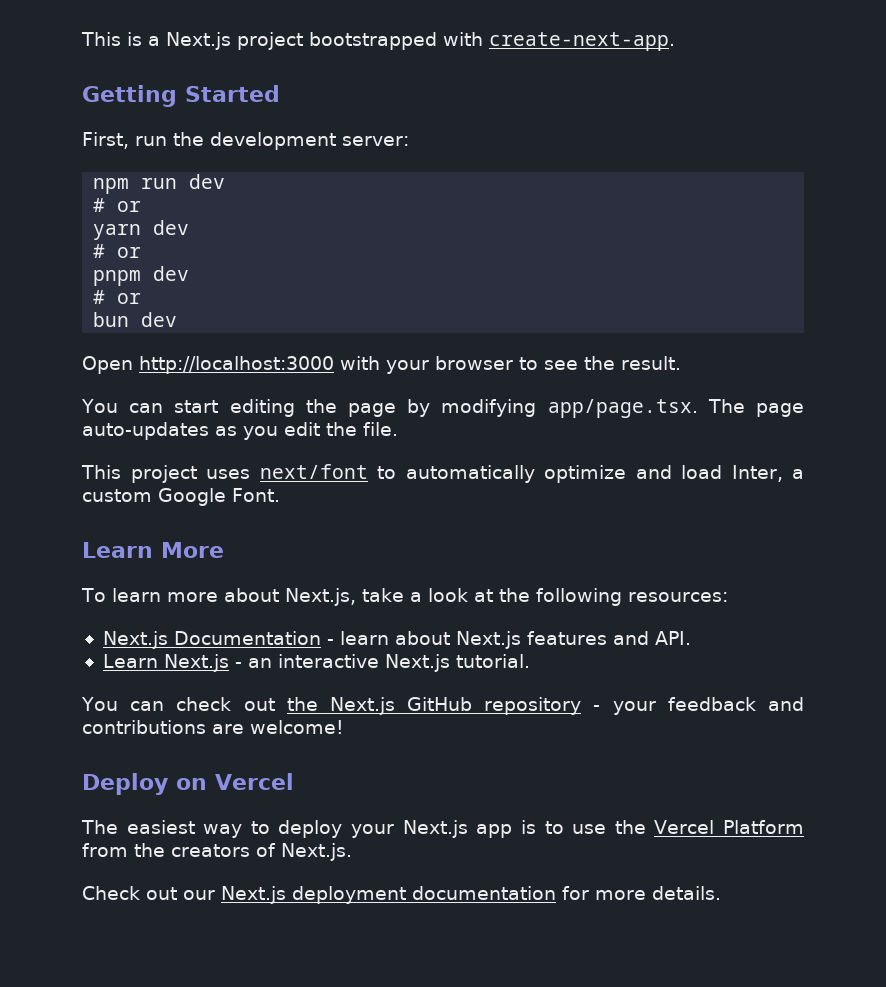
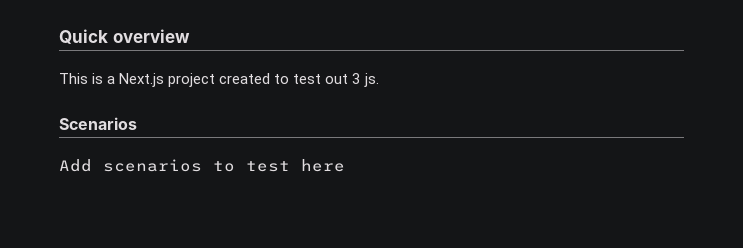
(81, 39) none -> [59,29,190,44] Quick overview //
[309,32,675,51] [82,85,280,107] [82,132,409,150] [93,174,226,194] [93,198,142,212] [93,220,190,240] [93,244,142,258] [93,266,190,286] [93,290,142,304] [93,312,178,327] [82,356,681,374] [81,399,804,418] [82,422,398,440] [81,464,804,483] [82,488,280,506] [82,542,224,558] [81,588,728,606] [102,631,691,649] [102,654,530,672] [81,697,805,715] [82,720,344,734] [82,773,294,795] [81,820,805,838] [82,843,352,861] [82,886,721,904] bootstrapped with create-next-app. // Getting Started // First, run the development server: // npm run dev // # or // yarn dev // # or // pnpm dev // # or // bun dev // Open http://localhost:3000 with your browser to see the result. // You can start editing the page by modifying app/page.tsx. The page auto-updates as you edit the file. // This project uses next/font to automatically optimize and load Inter, a custom Google Font. // Learn More // To learn more about Next.js, take a look at the following resources: // Next.js Documentation - learn about Next.js features and API. // Learn Next.js - an interactive Next.js tutorial. // You can check out the Next.js GitHub repository - your feedback and contributions are welcome! // Deploy on Vercel // The easiest way to deploy your Next.js app is to use the Vercel Platform from the creators of Next.js. // Check out our Next.js deployment documentation for more details. -> [219,73,379,87] [59,117,137,130] [59,159,345,172] created to test out 3 js. // Scenarios // Add scenarios to test here

